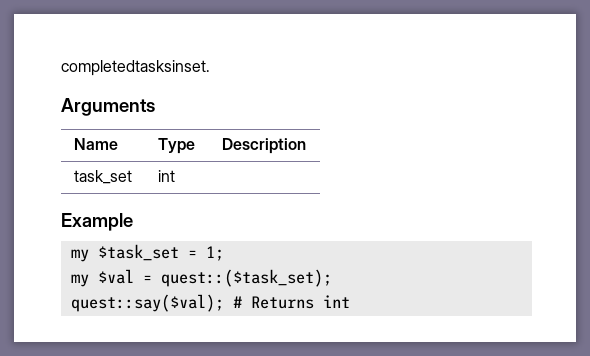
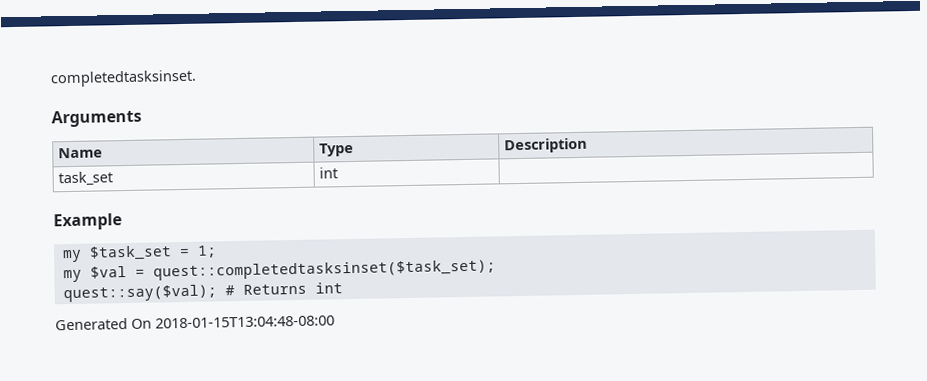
[160,269,332,287] quest::($task_set); -> [152,259,496,281] quest::completedtasksinset($task_set);
(350, 301) none -> [55,315,335,331] // Generated On 2018-01-15T13:04:48-08:00

